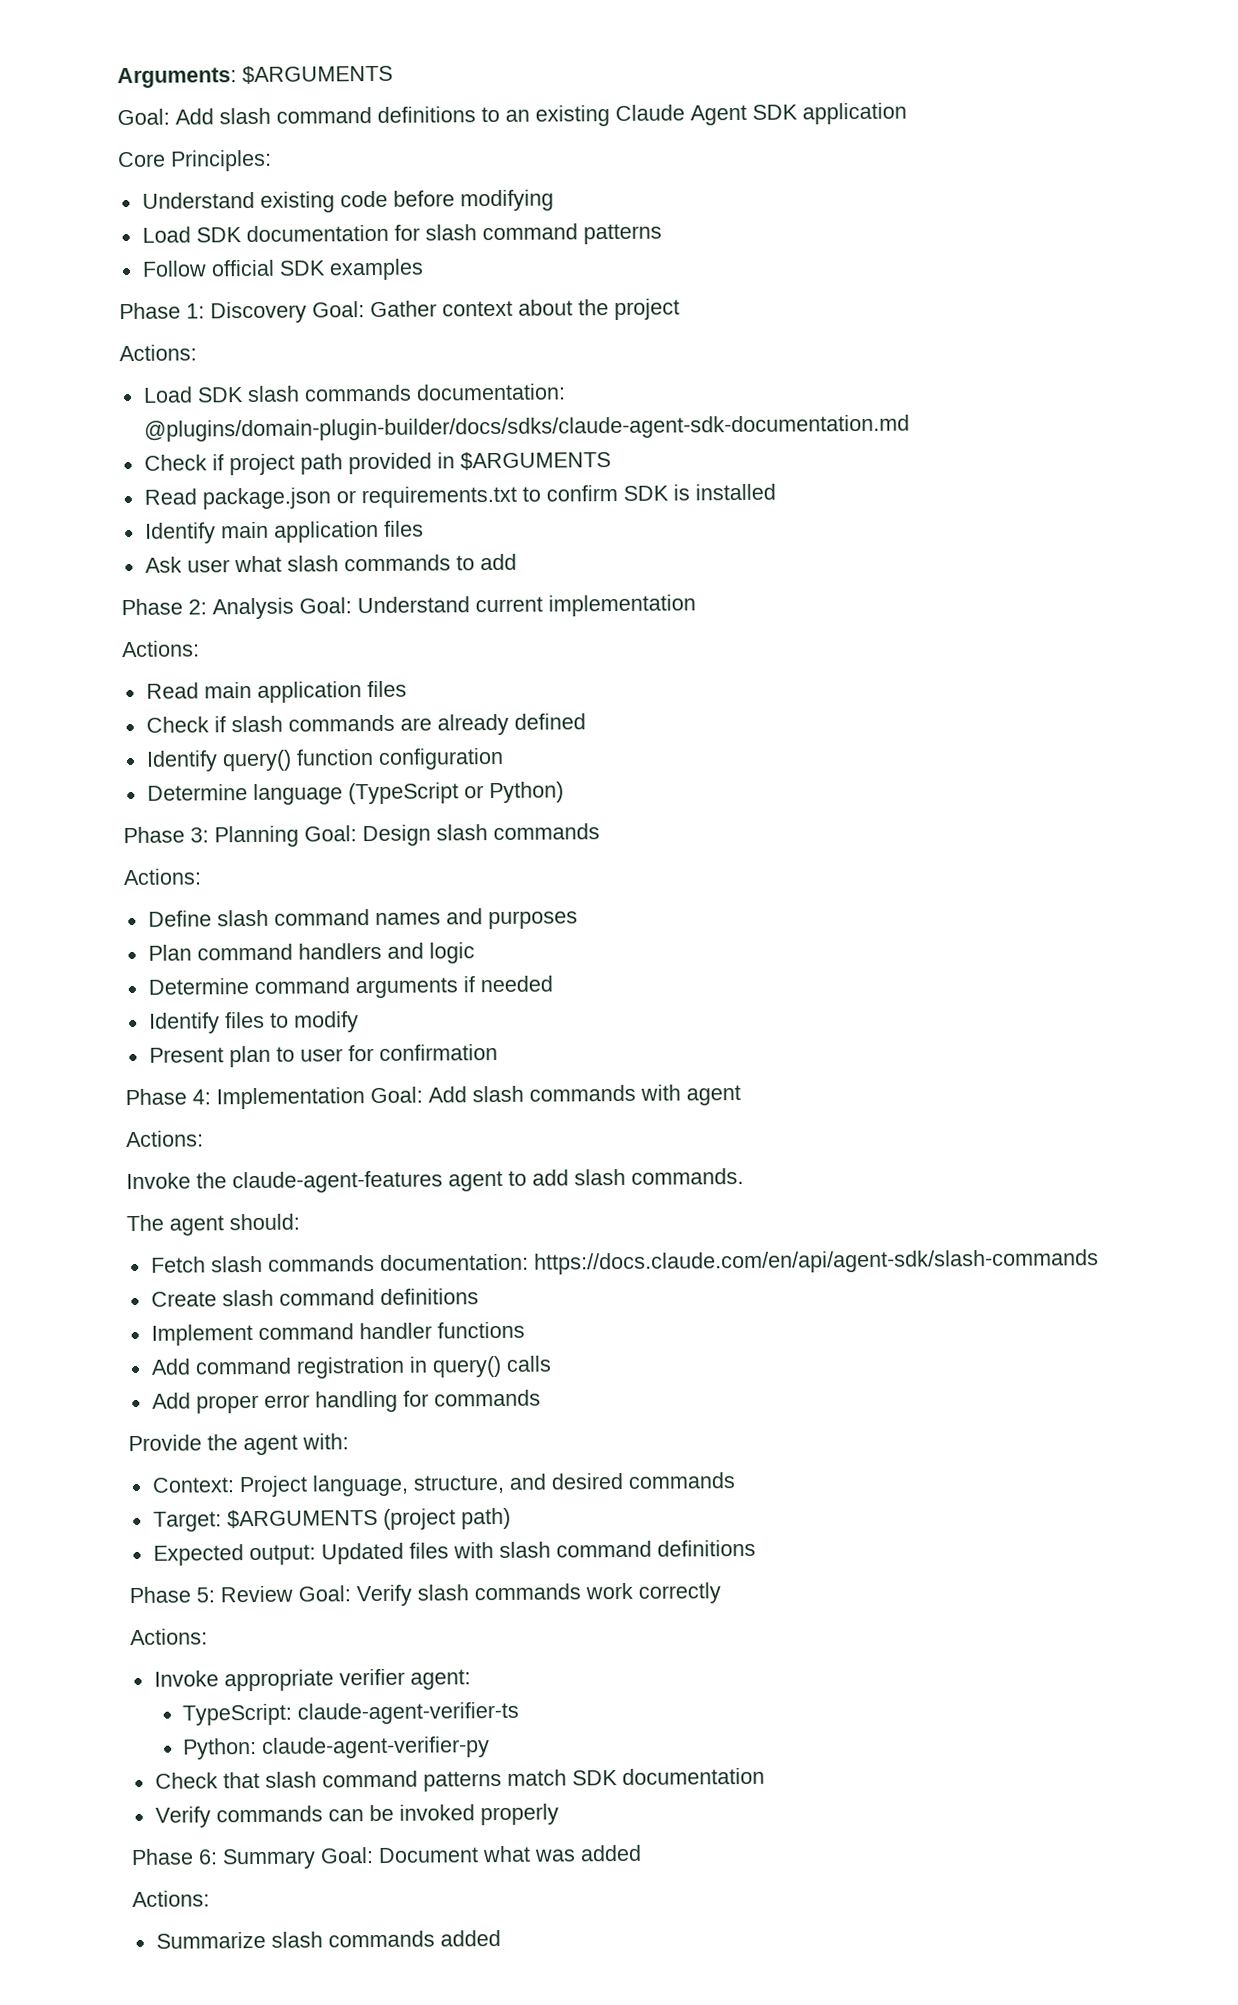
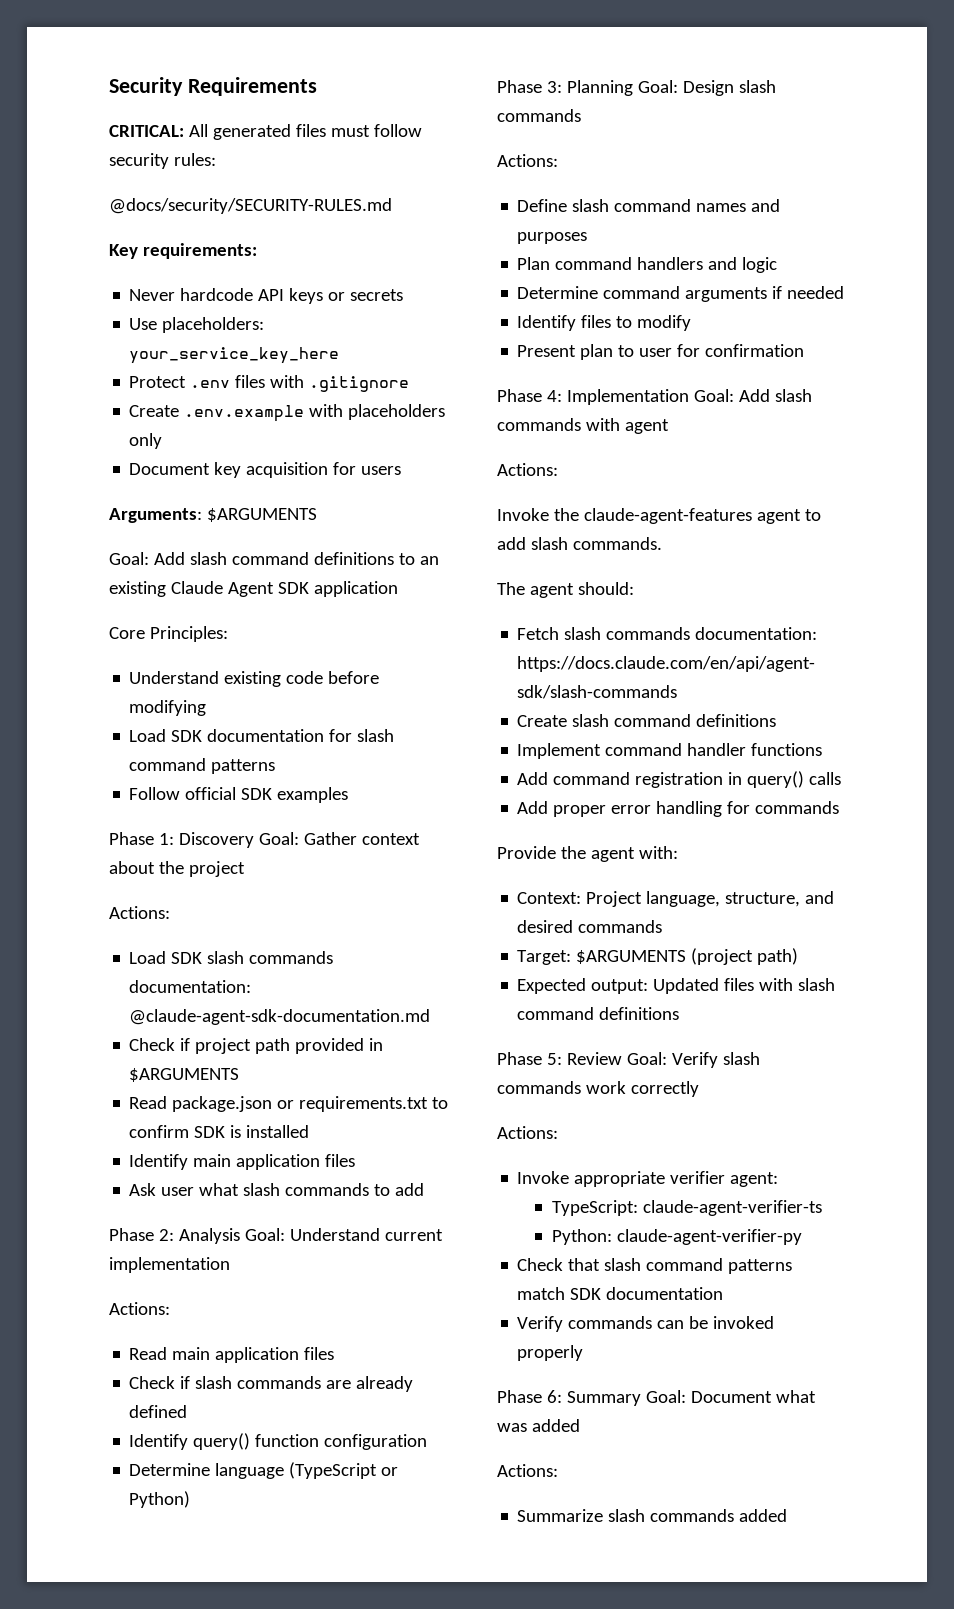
(117, 78) none -> [109,77,317,96] [109,124,422,140] [109,153,216,169] [109,198,392,214] [109,243,257,259] [129,288,404,304] [129,317,265,333] [129,347,340,364] [129,375,410,392] [129,404,446,422] [129,433,163,449] [129,462,402,478] Security Requirements // CRITICAL: All generated files must follow security rules: // @docs/security/SECURITY-RULES.md // Key requirements: // Never hardcode API keys or secrets // Use placeholders: your_service_key_here // Protect .env files with .gitignore // Create .env.example with placeholders only // Document key acquisition for users //
[143,414,910,442] @plugins/domain-plugin-builder/docs/sdks/claude-agent-sdk-documentation.md -> [129,1009,431,1025] @claude-agent-sdk-documentation.md

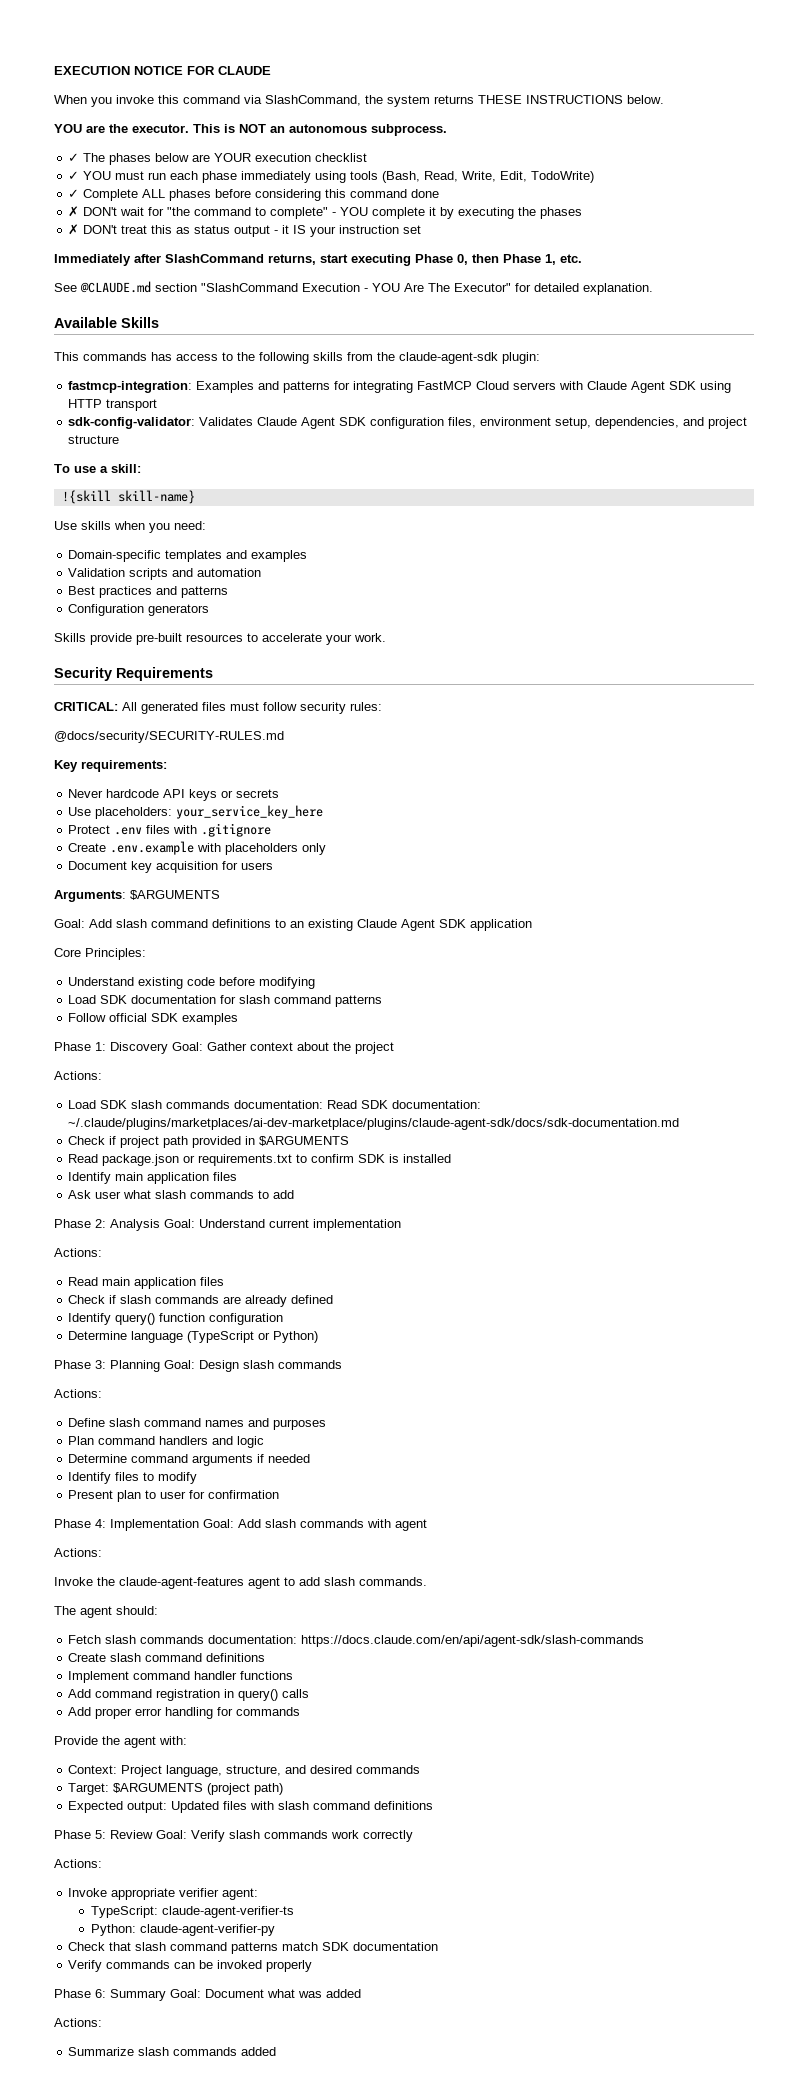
(109, 86) none -> [54,66,271,75] [54,95,664,107] [54,124,447,136] [68,153,368,165] [68,171,595,183] [68,189,440,201] [68,206,583,219] [68,224,422,237] [54,254,582,266] [54,281,653,295] [54,317,159,328] [54,352,540,364] [68,381,732,393] [68,399,158,411] [68,417,748,429] [68,435,120,444] [54,464,141,473] [61,490,195,504] [54,521,206,533] [68,550,308,562] [68,568,262,580] [68,586,229,598] [68,604,210,616] [54,633,386,645] EXECUTION NOTICE FOR CLAUDE // When you invoke this command via SlashCommand, the system returns THESE INSTRUCTIONS below. // YOU are the executor. This is NOT an autonomous subprocess. // ✓ The phases below are YOUR execution checklist // ✓ YOU must run each phase immediately using tools (Bash, Read, Write, Edit, TodoWrite) // ✓ Complete ALL phases before considering this command done // ✗ DON't wait for "the command to complete" - YOU complete it by executing the phases // ✗ DON't treat this as status output - it IS your instruction set // Immediately after SlashCommand returns, start executing Phase 0, then Phase 1, etc. // See @CLAUDE.md section "SlashCommand Execution - YOU Are The Executor" for detailed explanation. // Available Skills // This commands has access to the following skills from the claude-agent-sdk plugin: // fastmcp-integration: Examples and patterns for integrating FastMCP Cloud servers with Claude Agent SDK using HTTP transport // sdk-config-validator: Validates Claude Agent SDK configuration files, environment setup, dependencies, and project structure // To use a skill: // !{skill skill-name} // Use skills when you need: // Domain-specific templates and examples // Validation scripts and automation // Best practices and patterns // Configuration generators // Skills provide pre-built resources to accelerate your work. //
[129,1009,431,1025] @claude-agent-sdk-documentation.md -> [327,1100,482,1109] [68,1118,680,1130] Read SDK documentation: ~/.claude/plugins/marketplaces/ai-dev-marketplace/plugins/claude-agent-sdk/docs/sdk-documentation.md

